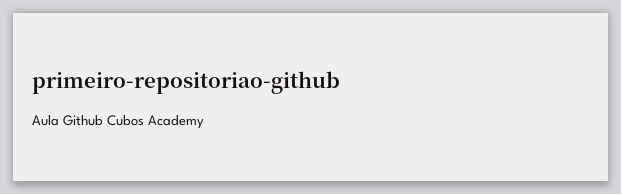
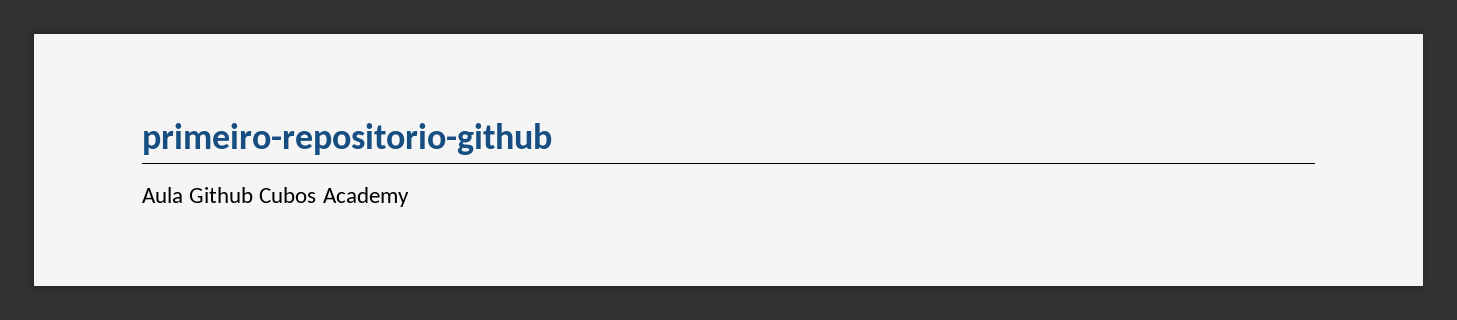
[32,71,340,94] primeiro-repositoriao-github -> [142,123,552,155] primeiro-repositorio-github

